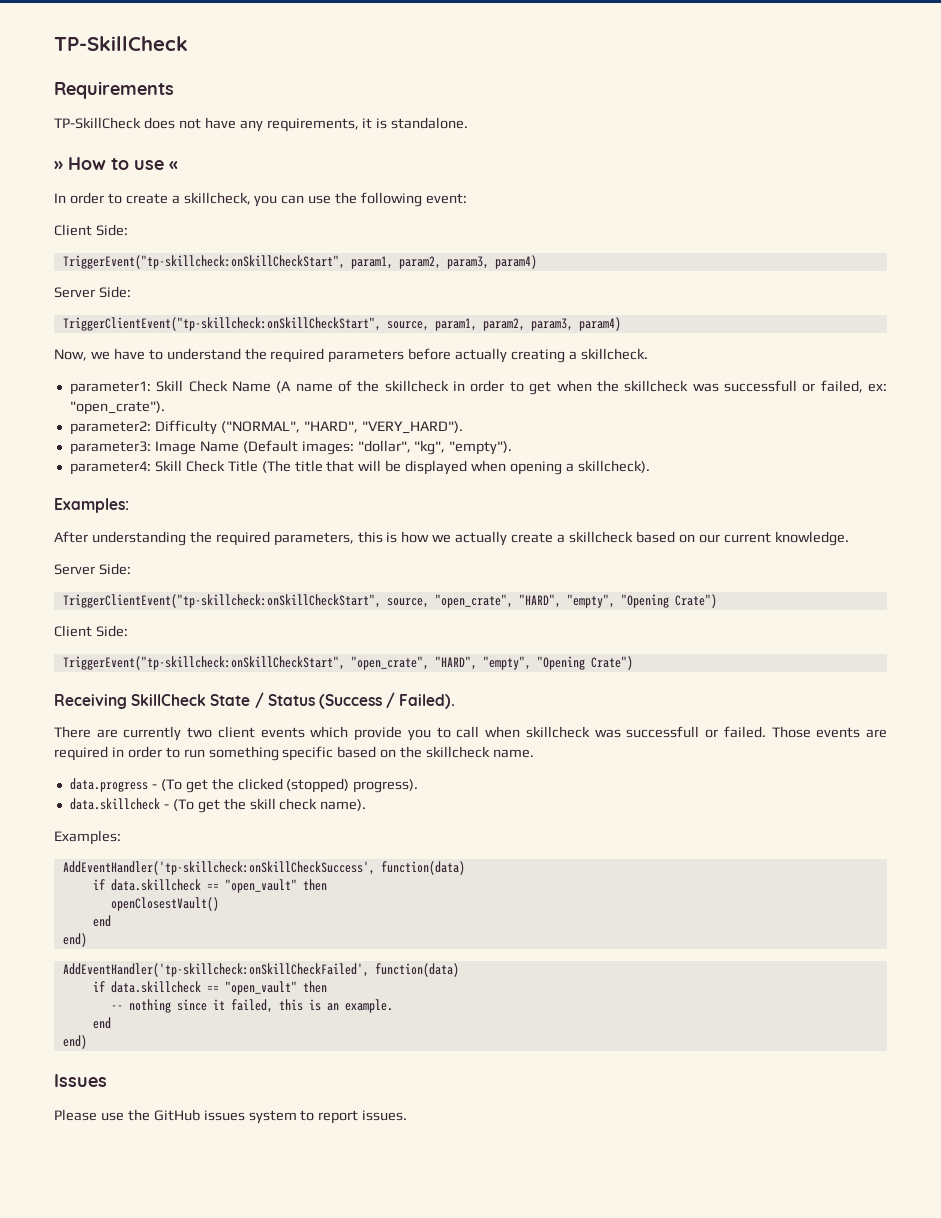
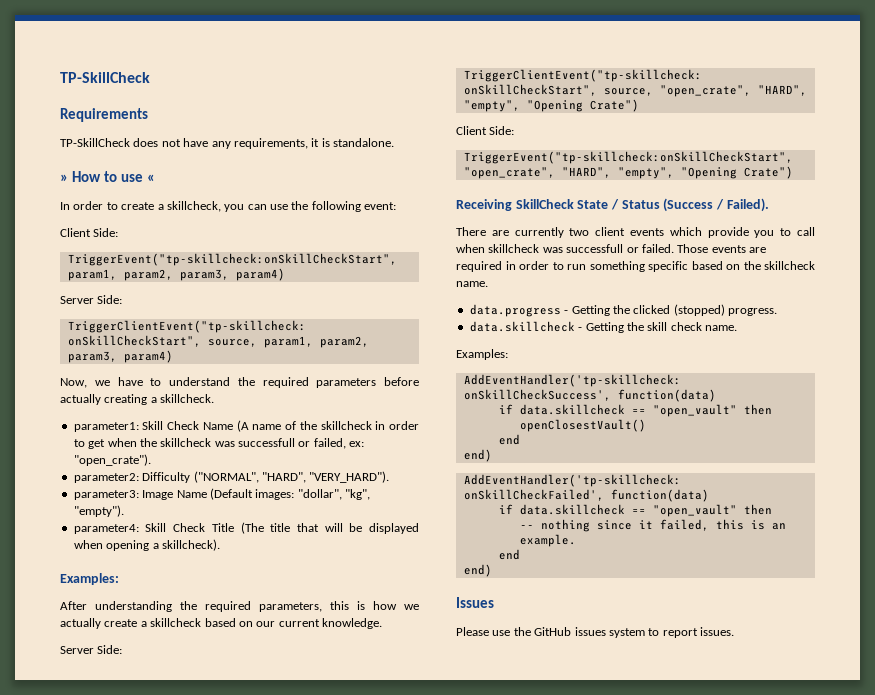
[160,779,208,793] (To get -> [571,305,610,316] Getting
[353,779,419,793] progress). -> [728,308,777,316] progress.
[172,799,220,813] (To get -> [585,322,624,333] Getting
[320,799,367,811] name). -> [705,325,737,331] name.

